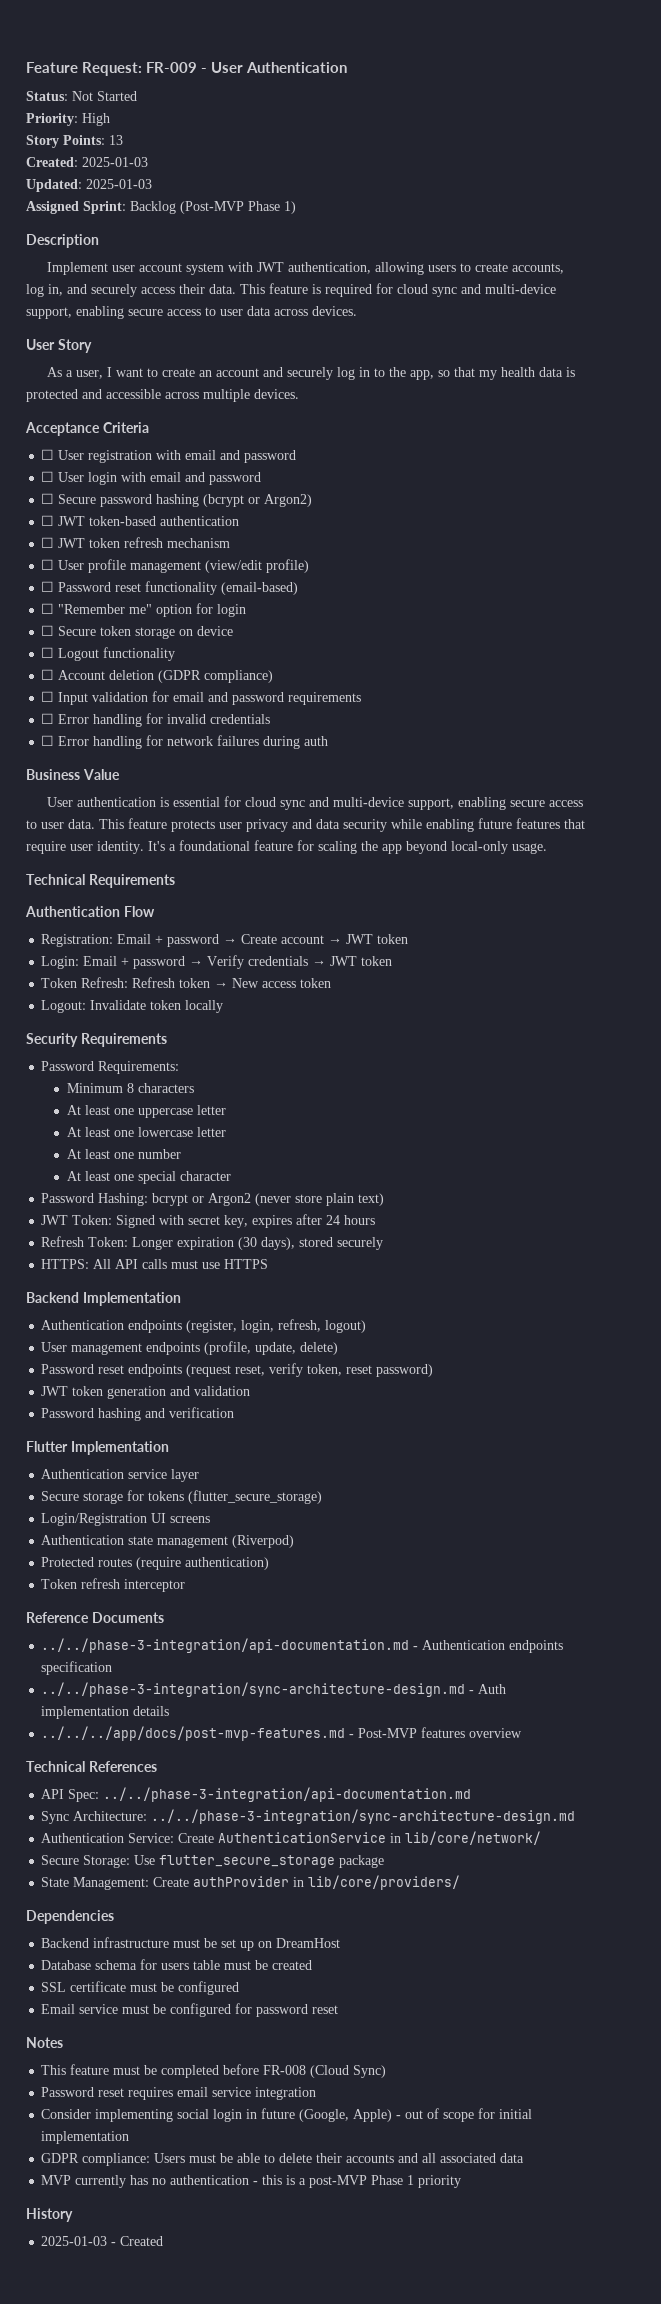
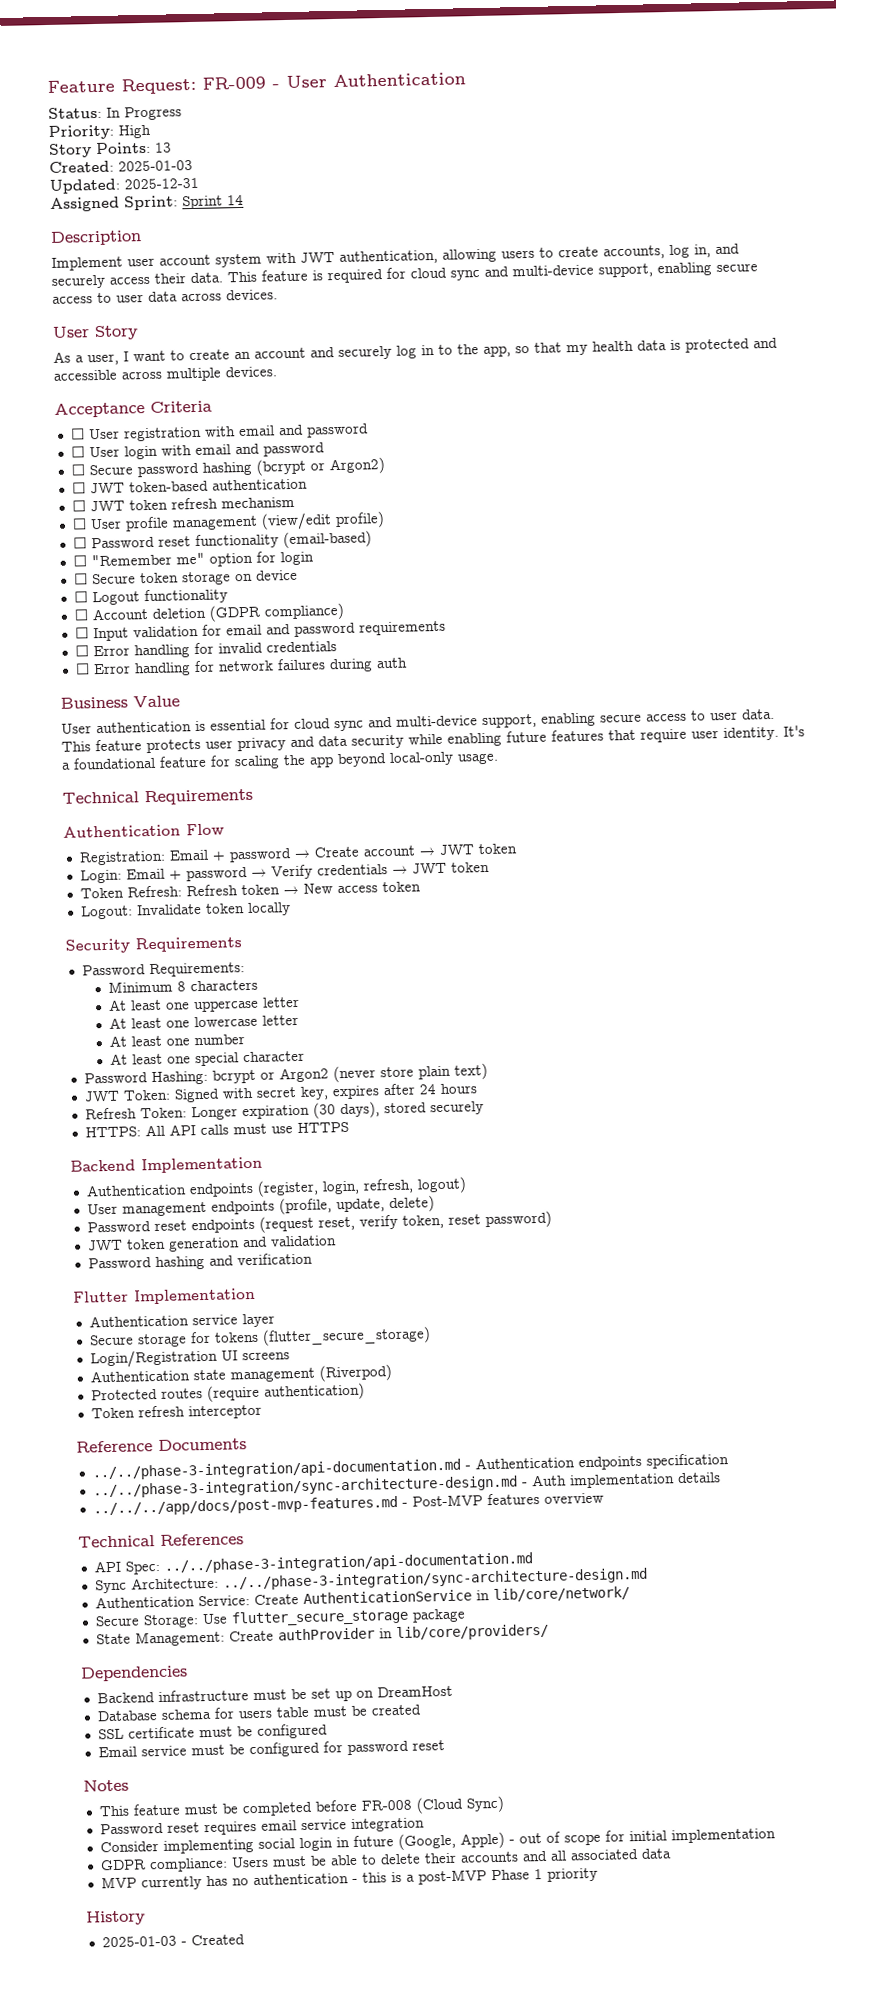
[72,91,137,101] Not Started -> [106,106,182,121] In Progress
[86,179,152,189] 2025-01-03 -> [124,177,199,190] 2025-12-31
[130,201,296,214] Backlog (Post-MVP Phase 1) -> [182,194,244,210] Sprint 14

